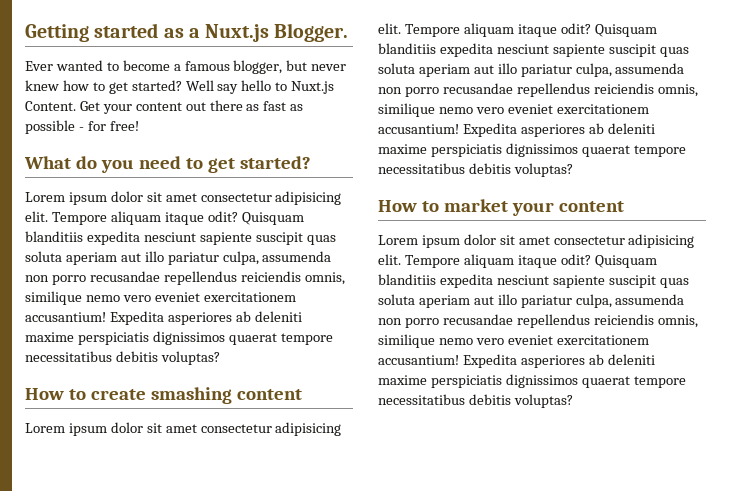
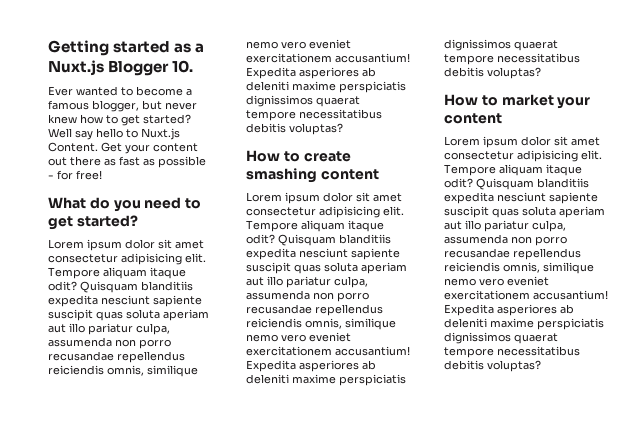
[274,23,349,42] Blogger. -> [108,60,194,76] Blogger 10.

